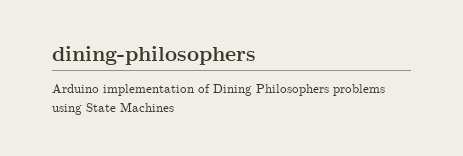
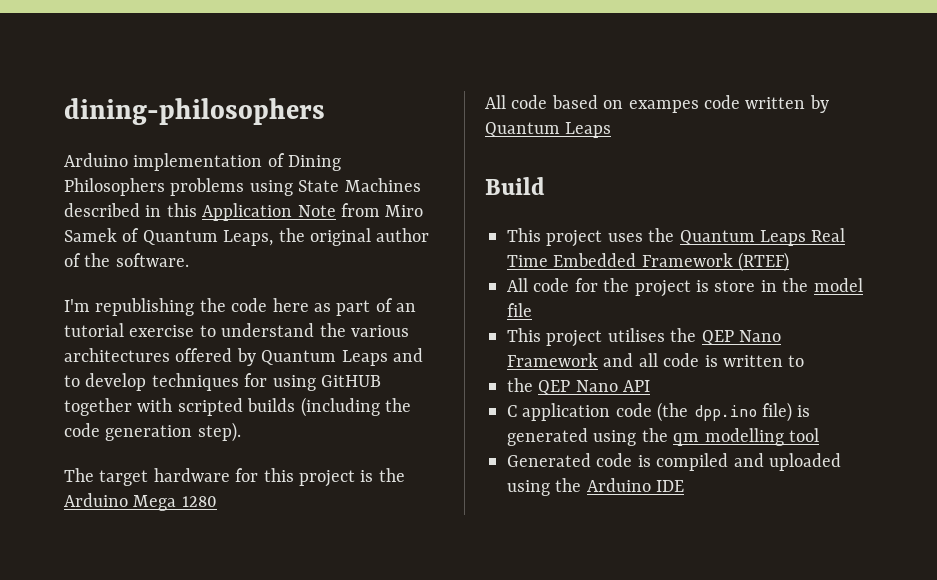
(174, 107) none -> [64,203,424,221] [64,228,430,246] [64,253,189,267] [64,298,417,316] [64,323,409,337] [64,348,423,366] [64,373,381,391] [64,397,411,417] [64,422,241,442] [64,468,405,487] [64,493,217,511] [485,95,829,113] [485,122,612,138] [485,177,545,195] [507,228,846,247] [507,252,790,272] [507,278,863,297] [507,303,532,317] [507,328,781,347] [507,353,805,367] [507,378,651,395] [507,402,811,422] [507,428,819,446] [507,453,841,471] [507,478,685,496] described in this Application Note from Miro Samek of Quantum Leaps, the original author of the software. // I'm republishing the code here as part of an tutorial exercise to understand the various architectures offered by Quantum Leaps and to develop techniques for using GitHUB together with scripted builds (including the code generation step). // The target hardware for this project is the Arduino Mega 1280 // All code based on exampes code written by Quantum Leaps // Build // This project uses the Quantum Leaps Real Time Embedded Framework (RTEF) // All code for the project is store in the model file // This project utilises the QEP Nano Framework and all code is written to // the QEP Nano API // C application code (the dpp.ino file) is generated using the qm modelling tool // Generated code is compiled and uploaded using the Arduino IDE

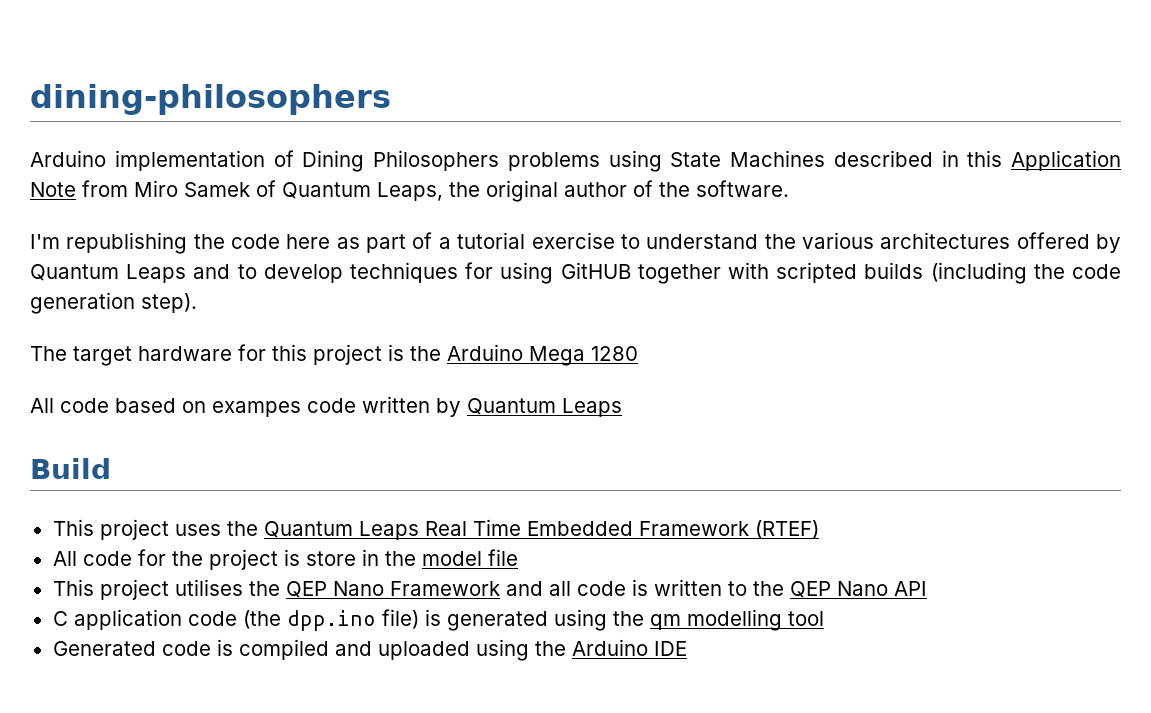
[396,303,417,312] an -> [438,237,451,249] a
(805, 361) // -> (747, 588) none

